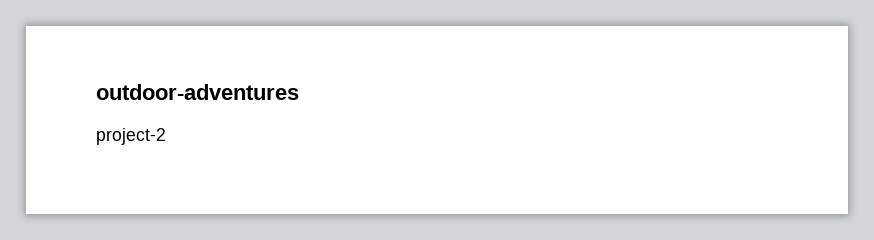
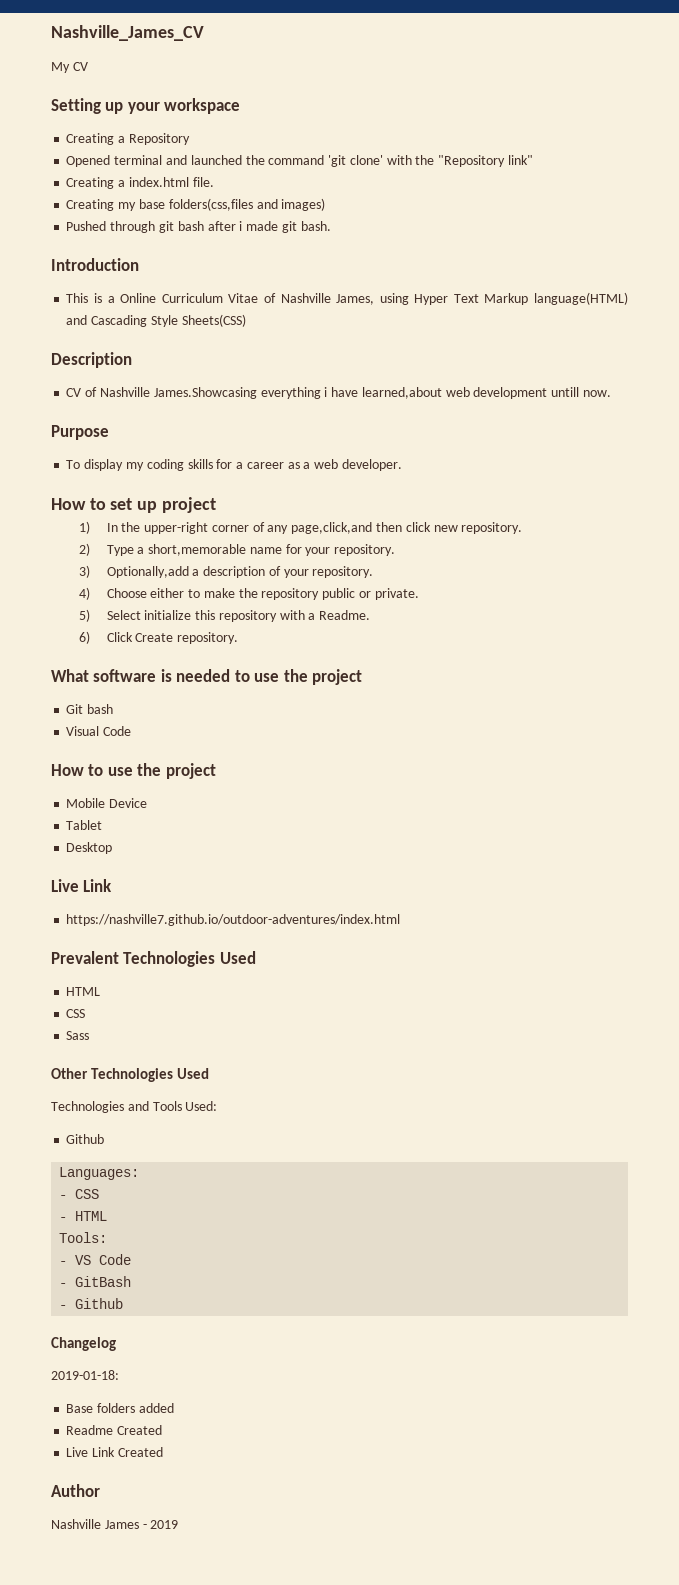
[96,84,299,100] [96,128,166,145] outdoor-adventures // project-2 -> [51,25,204,41] [51,62,88,73] [51,98,241,114] [66,133,190,145] [66,155,533,167] [66,177,214,189] [66,198,326,211] [66,221,331,233] [51,258,139,271] [66,292,629,305] [66,314,246,327] [51,352,132,368] [66,387,611,399] [51,425,109,440] [66,459,402,471] [51,497,216,513] [78,521,523,534] [78,543,396,556] [78,565,374,578] [78,587,419,600] [78,609,371,622] [78,631,239,644] [51,669,363,685] [66,704,114,714] [66,726,132,736] [51,763,216,779] [66,798,148,808] [66,820,103,830] [66,842,113,854] [51,879,113,892] [66,914,401,926] [51,951,256,967] [66,987,101,996] [66,1009,86,1018] [66,1031,90,1040] [51,1068,210,1082] [51,1101,218,1113] [66,1134,105,1144] [59,1167,140,1180] [59,1189,100,1199] [59,1211,108,1221] [59,1232,108,1243] [59,1254,132,1265] [59,1276,132,1287] [59,1298,124,1309] [51,1337,116,1351] [51,1370,119,1380] [66,1403,174,1413] [66,1425,163,1435] [66,1447,163,1457] [51,1484,100,1497] [51,1519,179,1529] Nashville_James_CV // My CV // Setting up your workspace // Creating a Repository // Opened terminal and launched the command 'git clone' with the "Repository link" // Creating a index.html file. // Creating my base folders(css,files and images) // Pushed through git bash after i made git bash. // Introduction // This is a Online Curriculum Vitae of Nashville James, using Hyper Text Markup language(HTML) and Cascading Style Sheets(CSS) // Description // CV of Nashville James.Showcasing everything i have learned,about web development untill now. // Purpose // To display my coding skills for a career as a web developer. // How to set up project // 1) In the upper-right corner of any page,click,and then click new repository. // 2) Type a short,memorable name for your repository. // 3) Optionally,add a description of your repository. // 4) Choose either to make the repository public or private. // 5) Select initialize this repository with a Readme. // 6) Click Create repository. // What software is needed to use the project // Git bash // Visual Code // How to use the project // Mobile Device // Tablet // Desktop // Live Link // https://nashville7.github.io/outdoor-adventures/index.html // Prevalent Technologies Used // HTML // CSS // Sass // Other Technologies Used // Technologies and Tools Used: // Github // Languages: // - CSS // - HTML // Tools: // - VS Code // - GitBash // - Github // Changelog // 2019-01-18: // Base folders added // Readme Created // Live Link Created // Author // Nashville James - 2019

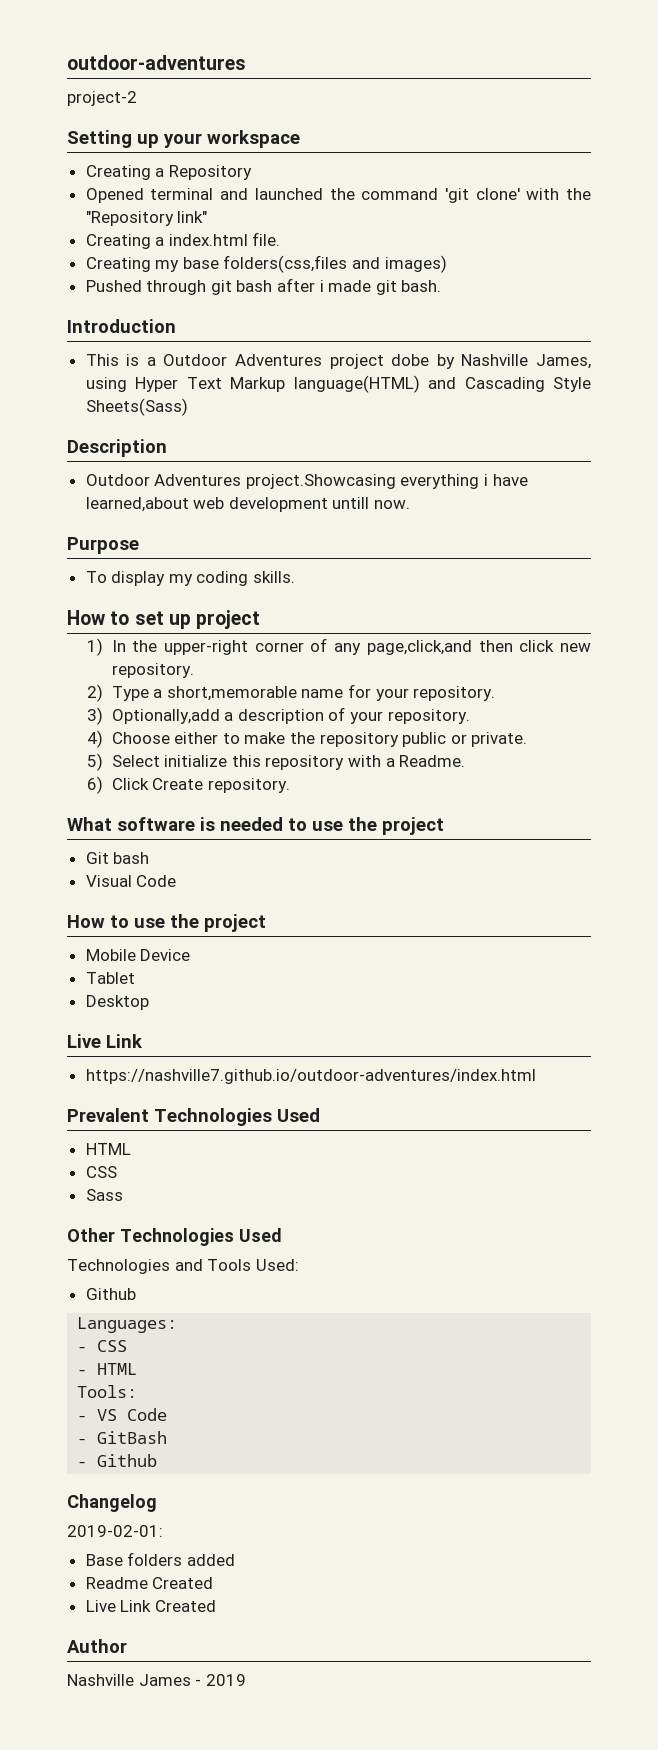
[51,25,204,41] [51,62,88,73] Nashville_James_CV // My CV -> [67,55,246,70] [67,91,137,106] outdoor-adventures // project-2
[120,293,276,303] Online Curriculum Vitae of -> [163,354,455,369] Outdoor Adventures project dobe by
[181,314,246,327] Sheets(CSS) -> [85,398,188,416] Sheets(Sass)
[66,387,257,399] CV of Nashville James.Showcasing -> [85,474,396,489] Outdoor Adventures project.Showcasing
[187,459,402,471] skills for a career as a web developer. -> [253,571,296,583] skills.
[51,1370,119,1380] 2019-01-18: -> [67,1525,163,1537] 2019-02-01:

